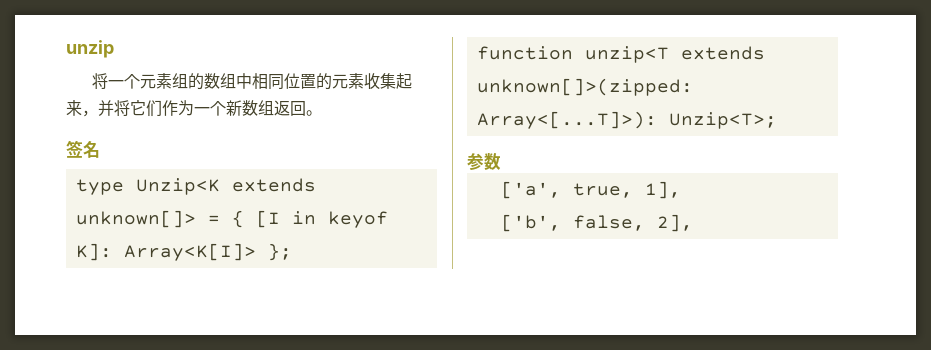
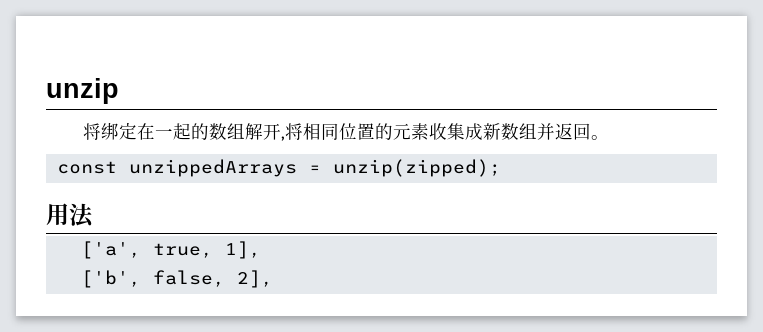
[108,73,253,90] 一个元素组的数组中 -> [101,122,304,141] 绑定在一起的数组解开,将
[396,73,413,89] [66,100,322,117] [66,140,100,158] [75,178,316,195] [75,210,388,228] [75,243,292,261] [476,46,765,63] [476,78,693,96] [476,111,777,129] [467,153,501,170] 起来，并将它们作为一个新数组返回。 // 签名 // type Unzip<K extends unknown[]> = { [I in keyof K]: Array<K[I]> }; // function unzip<T extends unknown[]>(zipped: Array<[...T]>): Unzip<T>; // 参数 -> [465,123,610,140] [56,159,501,177] [46,203,94,228] 成新数组并返回。 // const unzippedArrays = unzip(zipped); // 用法

